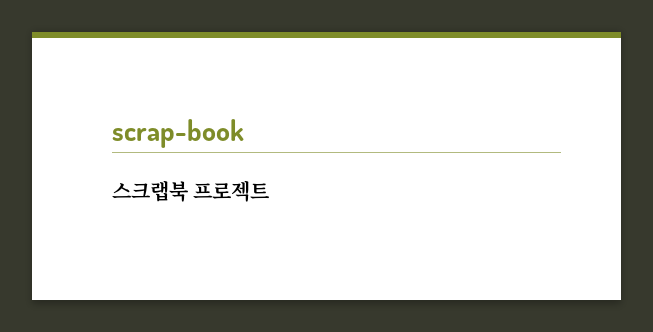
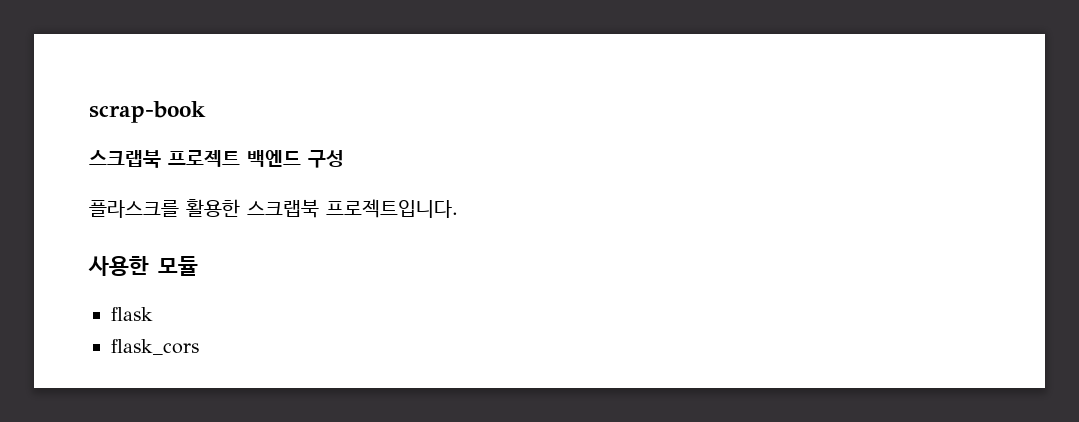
(270, 191) none -> [247,150,344,168] [89,199,458,218] [88,256,198,276] [111,307,153,321] [111,339,199,355] 백엔드 구성 // 플라스크를 활용한 스크랩북 프로젝트입니다. // 사용한 모듈 // flask // flask_cors

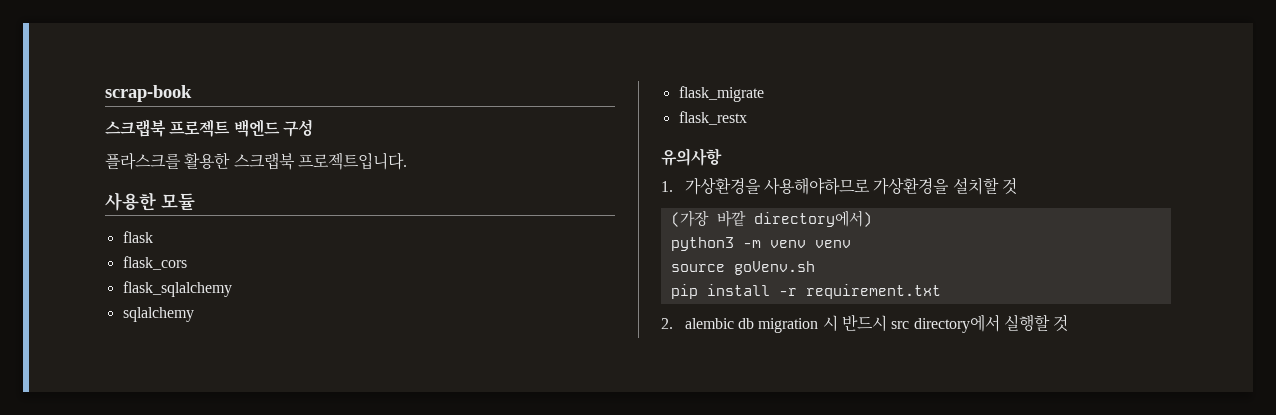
(199, 347) none -> [122,281,232,297] [122,307,194,322] [678,86,764,102] [678,111,747,125] [661,148,722,166] [661,177,1018,195] [670,210,872,227] [670,237,851,251] [670,261,815,275] [670,284,941,299] [661,314,1069,333] // flask_sqlalchemy // sqlalchemy // flask_migrate // flask_restx // 유의사항 // 1. 가상환경을 사용해야하므로 가상환경을 설치할 것 // (가장 바깥 directory에서) // python3 -m venv venv // source goVenv.sh // pip install -r requirement.txt // 2. alembic db migration 시 반드시 src directory에서 실행할 것

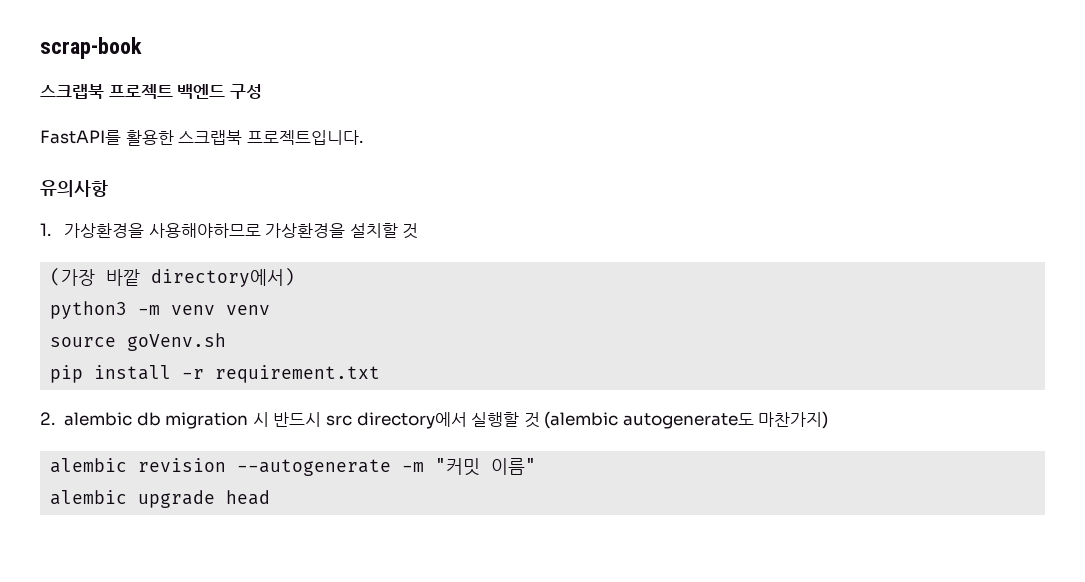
[105,153,181,170] 플라스크를 -> [40,130,121,145] FastAPI를
[105,192,195,211] [122,231,153,243] [122,256,187,270] [122,281,232,297] [122,307,194,322] [678,86,764,102] [678,111,747,125] // 사용한 모듈 // flask // flask_cors // flask_sqlalchemy // sqlalchemy // flask_migrate // flask_restx -> (363, 137) none
(1069, 323) none -> [544,411,829,429] [50,458,537,476] [50,490,271,508] (alembic autogenerate도 마찬가지) // alembic revision --autogenerate -m "커밋 이름" // alembic upgrade head

